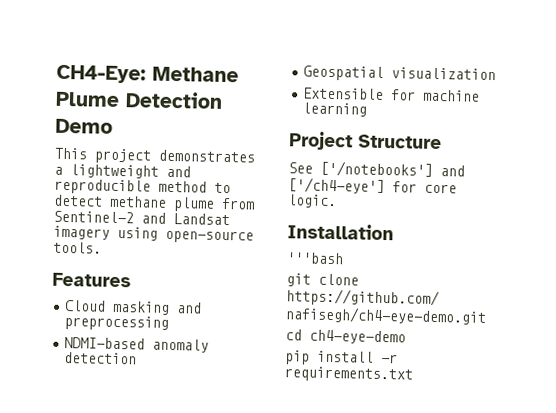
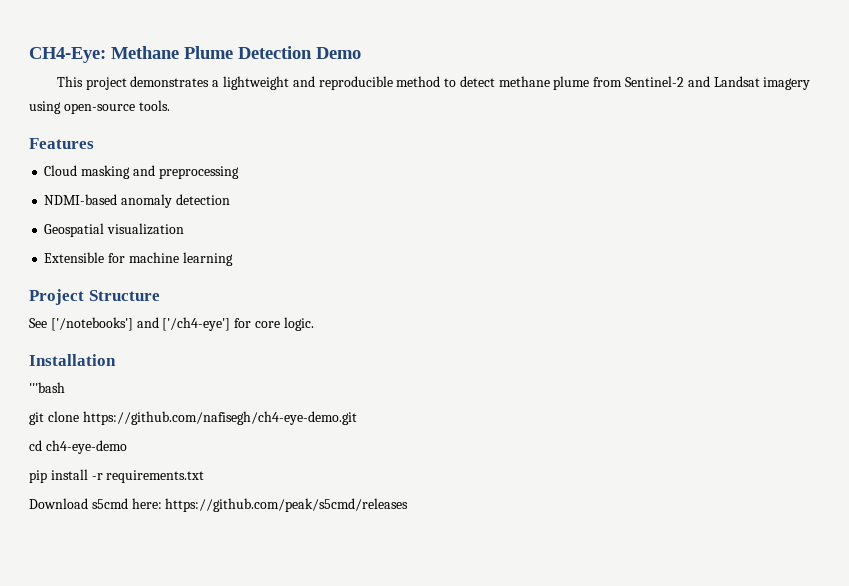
(413, 374) none -> [29,498,409,512] // Download s5cmd here: https://github.com/peak/s5cmd/releases

